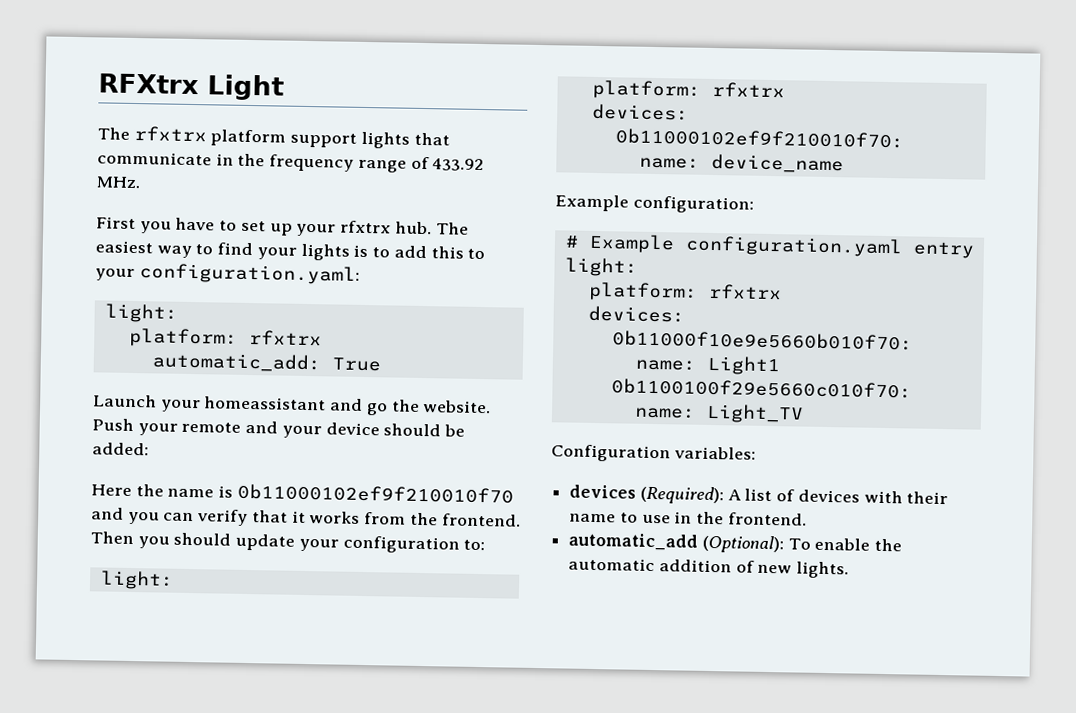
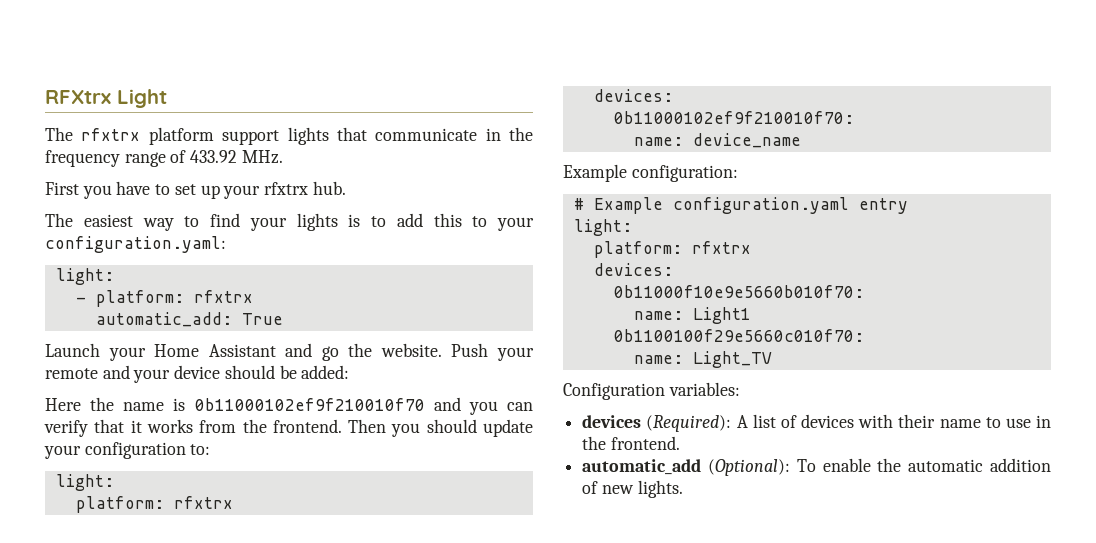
(432, 228) none -> (346, 188) //
(178, 313) none -> [75,297,86,303] -
[204,396,327,411] homeassistant -> [154,344,276,357] Home Assistant

